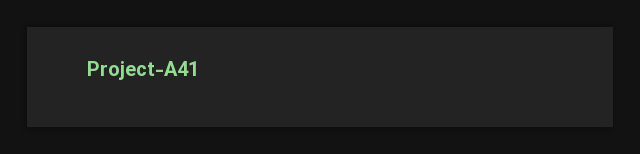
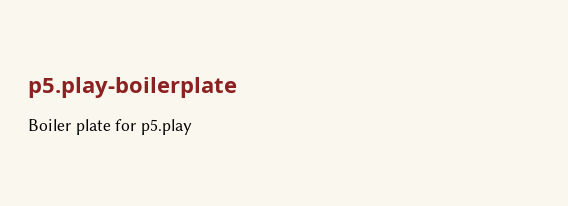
[87,61,199,80] Project-A41 -> [28,77,237,98] [28,119,193,135] p5.play-boilerplate // Boiler plate for p5.play

